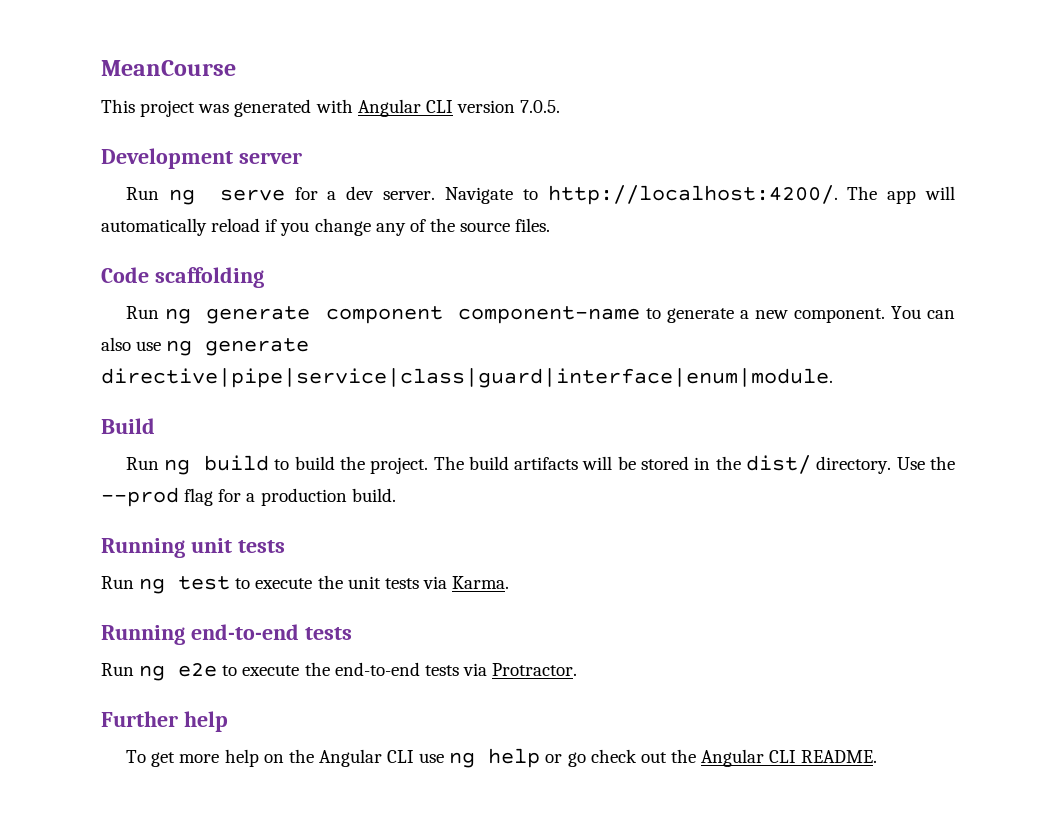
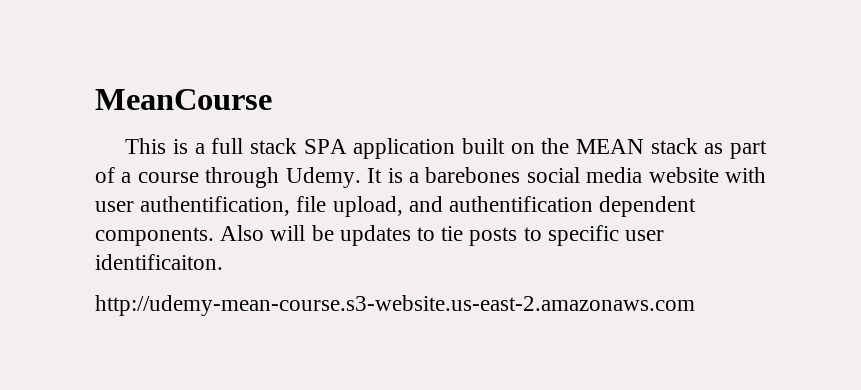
[140,99,561,117] [101,148,302,169] [126,185,955,205] [101,218,551,236] [101,267,264,288] [126,306,955,324] [101,337,310,356] [101,368,833,388] [101,418,155,434] [126,455,955,475] [101,487,396,507] [101,538,285,558] [101,575,510,594] [101,624,352,645] [101,662,578,681] [101,711,228,732] [126,748,878,768] project was generated with Angular CLI version 7.0.5. // Development server // Run ng serve for a dev server. Navigate to http://localhost:4200/. The app will automatically reload if you change any of the source files. // Code scaffolding // Run ng generate component component-name to generate a new component. You can also use ng generate directive|pipe|service|class|guard|interface|enum|module. // Build // Run ng build to build the project. The build artifacts will be stored in the dist/ directory. Use the --prod flag for a production build. // Running unit tests // Run ng test to execute the unit tests via Karma. // Running end-to-end tests // Run ng e2e to execute the end-to-end tests via Protractor. // Further help // To get more help on the Angular CLI use ng help or go check out the Angular CLI README. -> [173,138,768,159] [95,167,766,188] [95,196,697,217] [95,225,665,246] [95,254,223,270] [95,295,695,316] is a full stack SPA application built on the MEAN stack as part of a course through Udemy. It is a barebones social media website with user authentification, file upload, and authentification dependent components. Also will be updates to tie posts to specific user identificaiton. // http://udemy-mean-course.s3-website.us-east-2.amazonaws.com

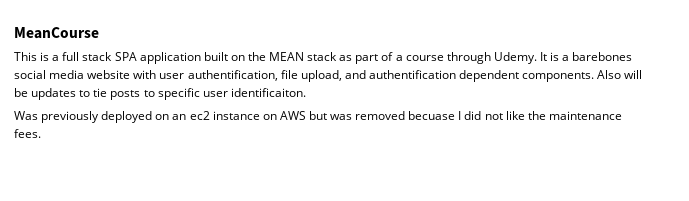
[95,295,695,316] http://udemy-mean-course.s3-website.us-east-2.amazonaws.com -> [14,111,622,123] [14,129,41,138] Was previously deployed on an ec2 instance on AWS but was removed becuase I did not like the maintenance fees.

